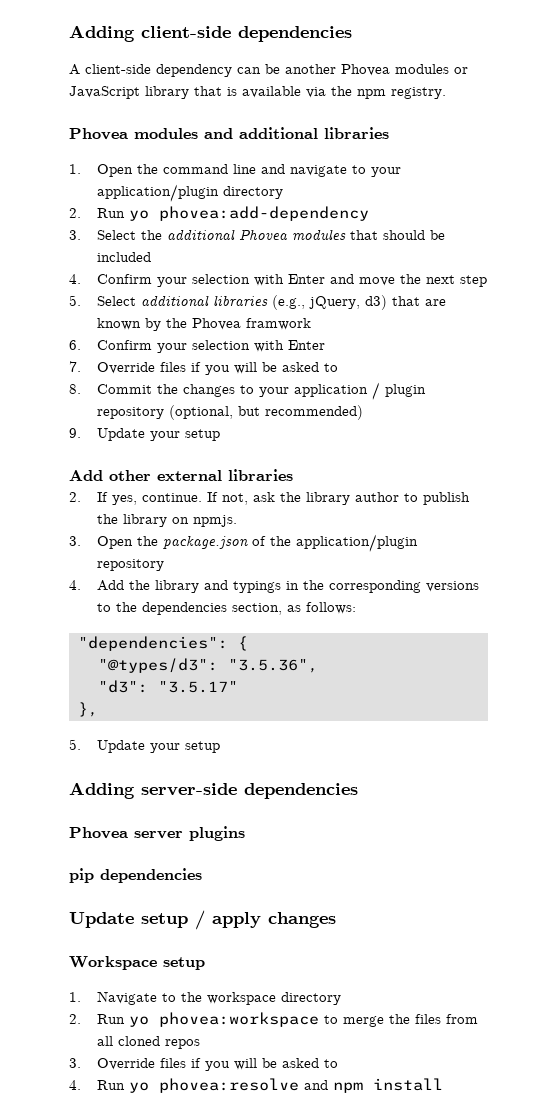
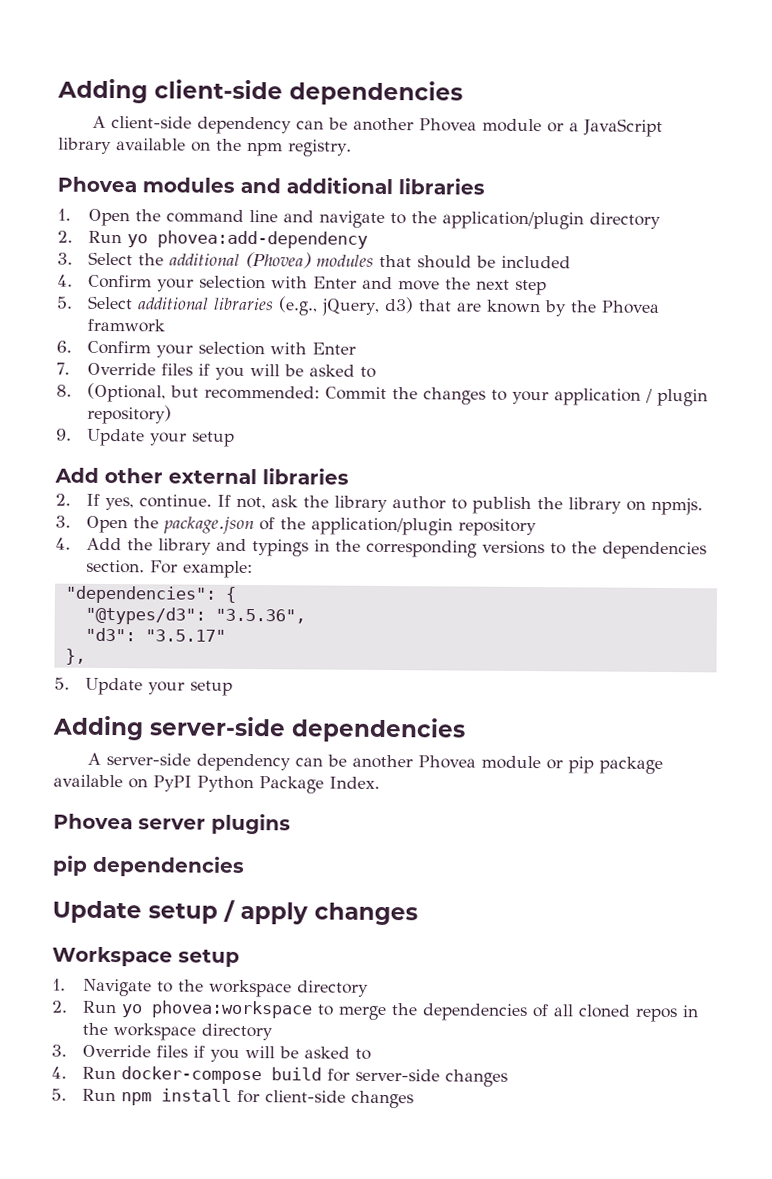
[395,64,468,74] [69,86,326,99] modules or JavaScript library that is available via -> [482,118,664,137] [58,137,211,155] module or a JavaScript library available on
[370,167,401,177] your -> [410,211,437,224] the
[238,229,288,240] Phovea -> [244,251,312,269] (Phovea)
(81, 389) none -> [86,382,320,403] (Optional, but recommended:
[96,405,363,420] repository (optional, but recommended) -> [86,404,172,425] repository)
[231,602,356,615] section, as follows: -> [85,559,253,579] section. For example:
(358, 791) none -> [87,752,664,774] [53,774,380,794] // A server-side dependency can be another Phovea module or pip package available on PyPI Python Package Index.
[414,1014,478,1024] files from -> [421,1003,549,1022] dependencies of
(200, 1044) none -> [681,1005,699,1018] [81,1022,273,1041] in the workspace directory
[128,1078,443,1093] yo phovea:resolve and npm install -> [120,1066,508,1087] [51,1088,414,1109] docker-compose build for server-side changes // 5. Run npm install for client-side changes

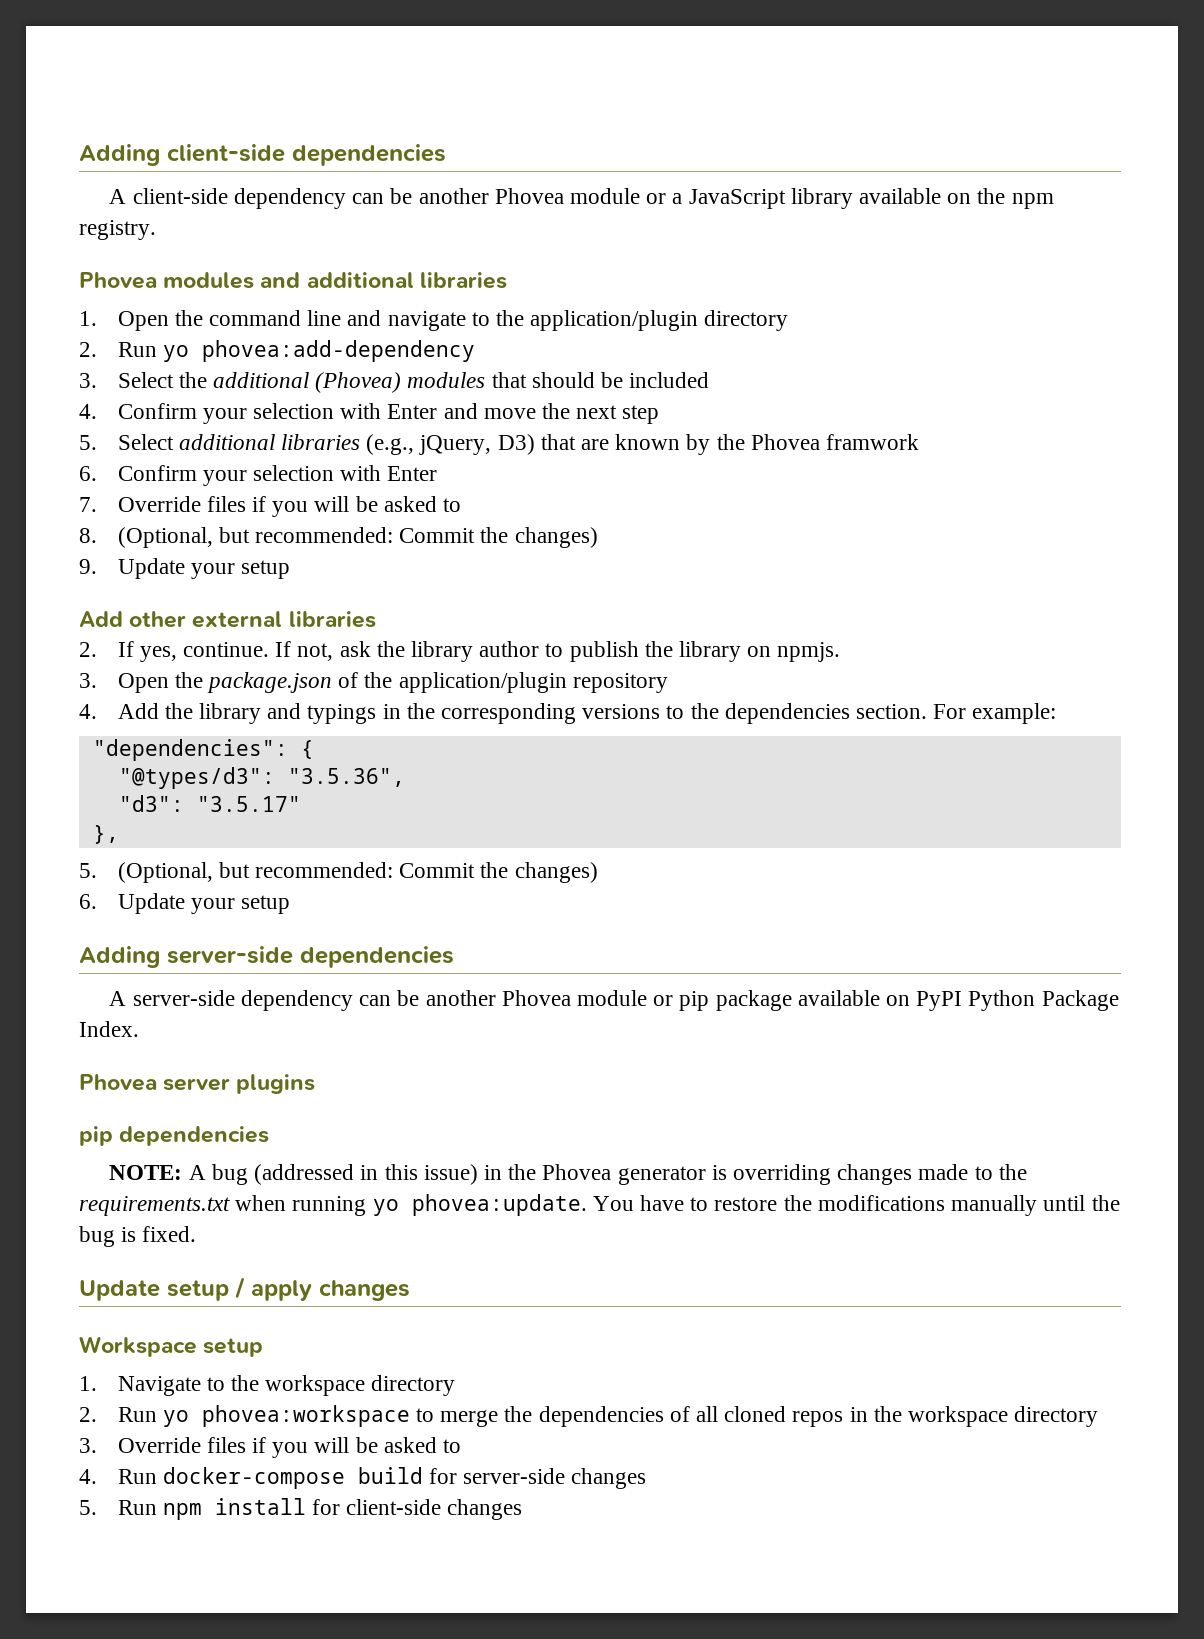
[383,296,414,314] d3) -> [497,434,535,455] D3)
[422,387,708,407] [86,404,172,425] changes to your application / plugin repository) -> [514,527,598,548] changes)
(70, 683) none -> [117,862,598,883] [79,894,97,909] (Optional, but recommended: Commit the changes) // 6.
(245, 866) none -> [109,1164,1027,1185] [79,1194,1120,1216] [79,1226,197,1247] // NOTE: A bug (addressed in this issue) in the Phovea generator is overriding changes made to the requirements.txt when running yo phovea:update. You have to restore the modifications manually until the bug is fixed.

